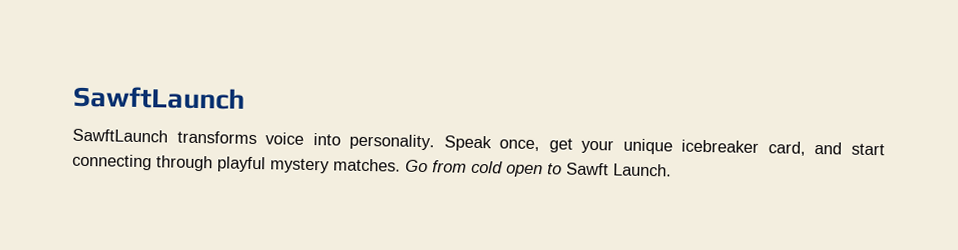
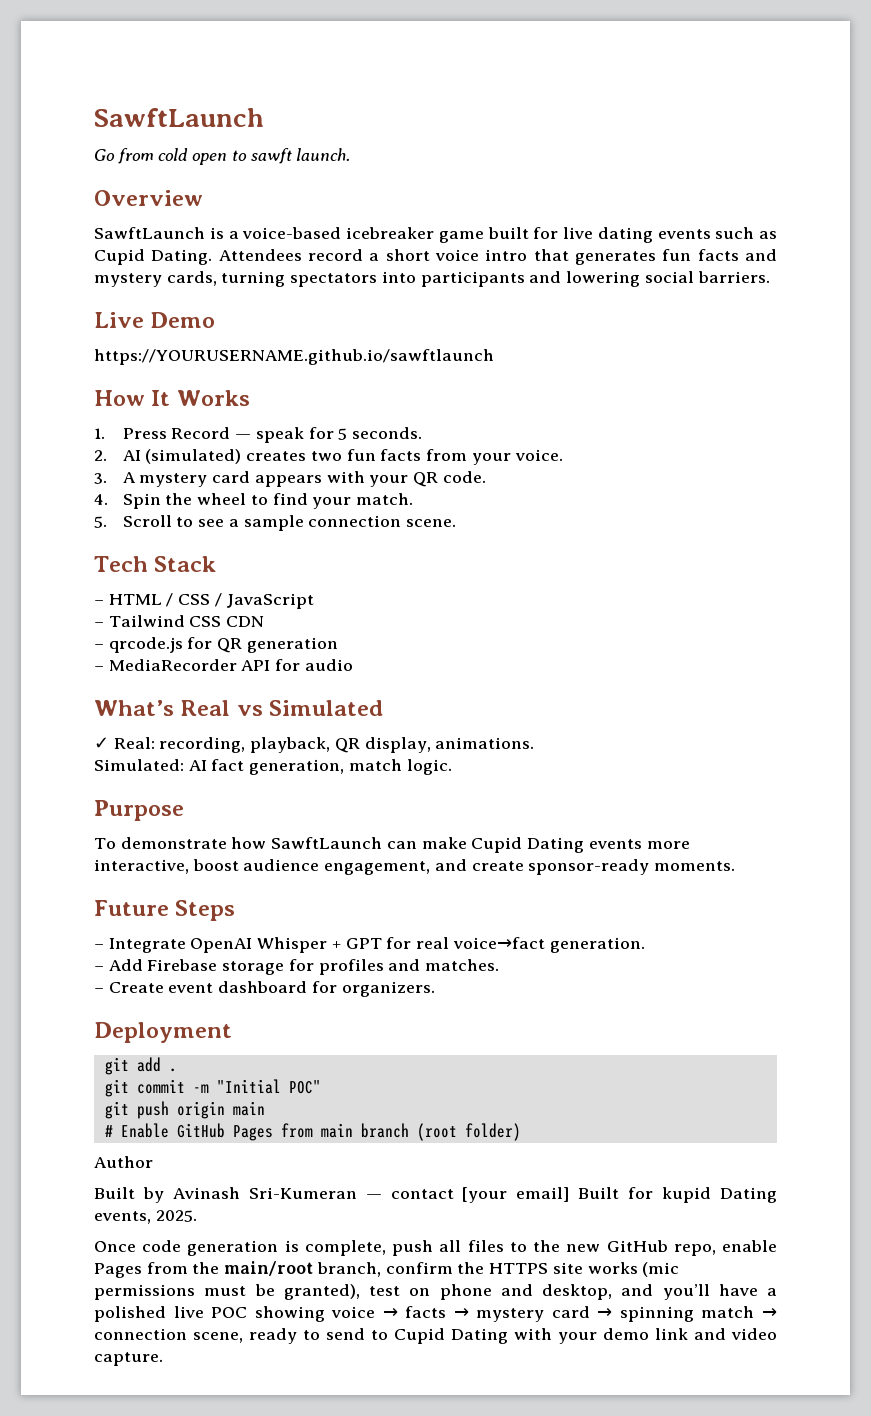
[72,128,886,156] [72,153,401,174] SawftLaunch transforms voice into personality. Speak once, get your unique icebreaker card, and start connecting through playful mystery matches. -> (264, 117) none
[566,162,672,177] Sawft Launch. -> [250,148,351,164] [94,190,203,206] [94,227,777,243] [94,249,777,265] [94,271,770,287] [94,312,216,328] [94,349,494,365] [94,390,250,406] [94,427,423,443] [94,449,563,465] [94,471,486,487] [94,493,414,509] [94,515,457,531] [94,556,217,572] [94,593,314,609] [94,615,265,627] [94,637,338,653] [94,659,353,671] [94,700,384,716] [94,737,535,753] [94,759,452,775] [94,800,184,821] [94,837,690,853] [94,859,736,875] [94,900,236,921] [94,937,645,953] [94,959,500,975] [94,981,435,997] [94,1022,232,1043] [104,1057,177,1075] [104,1079,321,1097] [104,1101,265,1119] [104,1123,521,1141] [94,1156,153,1168] [94,1187,777,1203] [94,1210,197,1224] [94,1240,778,1256] [94,1261,680,1278] [94,1284,777,1300] [94,1306,778,1322] [94,1328,777,1344] [94,1352,163,1366] sawft launch. // Overview // SawftLaunch is a voice-based icebreaker game built for live dating events such as Cupid Dating. Attendees record a short voice intro that generates fun facts and mystery cards, turning spectators into participants and lowering social barriers. // Live Demo // https://YOURUSERNAME.github.io/sawftlaunch // How It Works // 1. Press Record — speak for 5 seconds. // 2. AI (simulated) creates two fun facts from your voice. // 3. A mystery card appears with your QR code. // 4. Spin the wheel to find your match. // 5. Scroll to see a sample connection scene. // Tech Stack // – HTML / CSS / JavaScript // – Tailwind CSS CDN // – qrcode.js for QR generation // – MediaRecorder API for audio // What’s Real vs Simulated // ✓ Real: recording, playback, QR display, animations. // Simulated: AI fact generation, match logic. // Purpose // To demonstrate how SawftLaunch can make Cupid Dating events more interactive, boost audience engagement, and create sponsor-ready moments. // Future Steps // – Integrate OpenAI Whisper + GPT for real voice→fact generation. // – Add Firebase storage for profiles and matches. // – Create event dashboard for organizers. // Deployment // git add . // git commit -m "Initial POC" // git push origin main // # Enable GitHub Pages from main branch (root folder) // Author // Built by Avinash Sri-Kumeran — contact [your email] Built for kupid Dating events, 2025. // Once code generation is complete, push all files to the new GitHub repo, enable Pages from the main/root branch, confirm the HTTPS site works (mic permissions must be granted), test on phone and desktop, and you’ll have a polished live POC showing voice → facts → mystery card → spinning match → connection scene, ready to send to Cupid Dating with your demo link and video capture.

